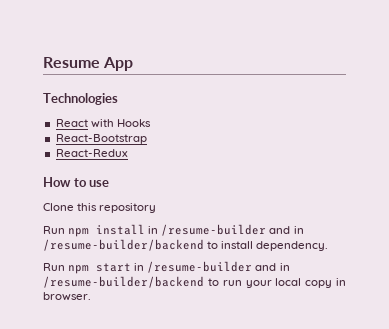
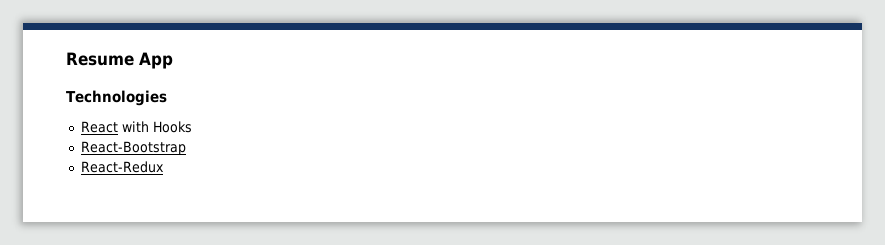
[43,177,110,187] [43,203,157,213] [43,224,304,237] [43,239,329,251] [43,261,290,274] [43,276,346,288] [43,292,91,301] // How to use // Clone this repository // Run npm install in /resume-builder and in /resume-builder/backend to install dependency. // Run npm start in /resume-builder and in /resume-builder/backend to run your local copy in browser. -> (164, 167) none

